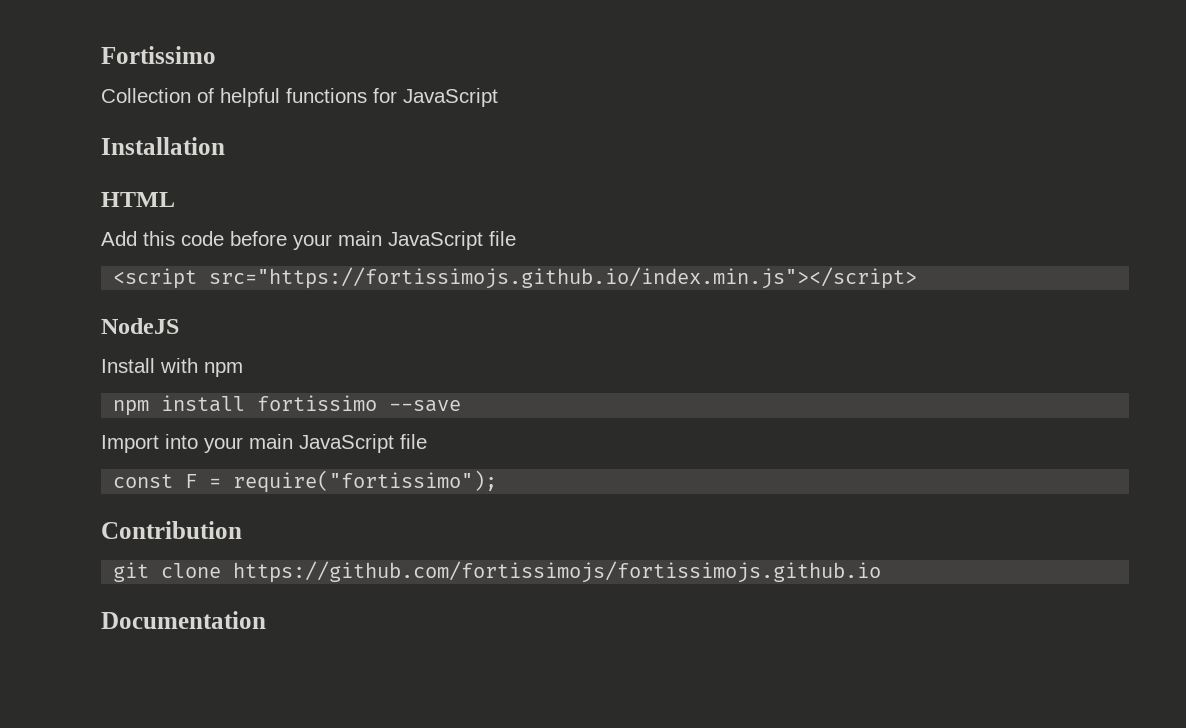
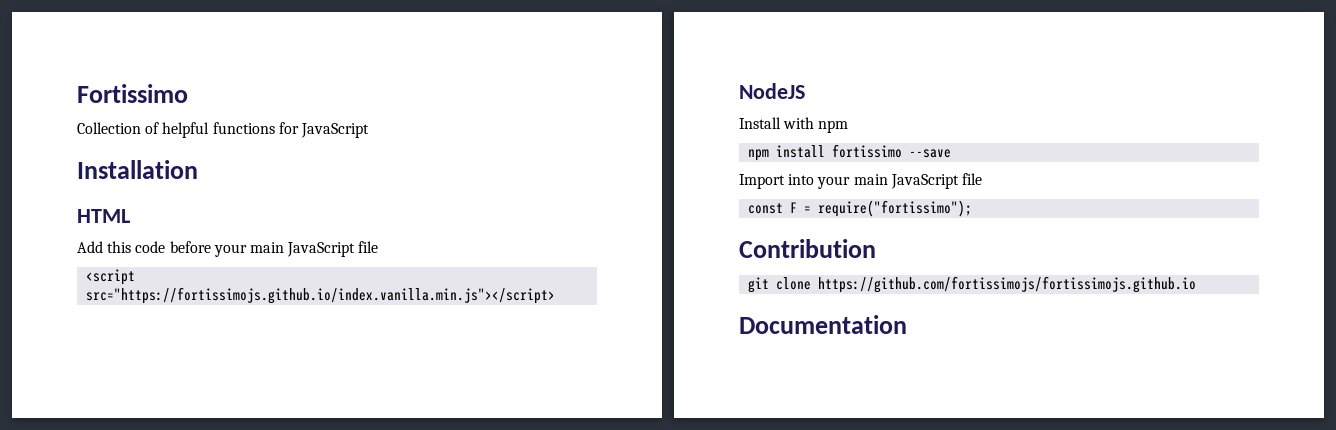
[209,267,918,289] src="https://fortissimojs.github.io/index.min.js"></script> -> [86,287,556,304] src="https://fortissimojs.github.io/index.vanilla.min.js"></script>

